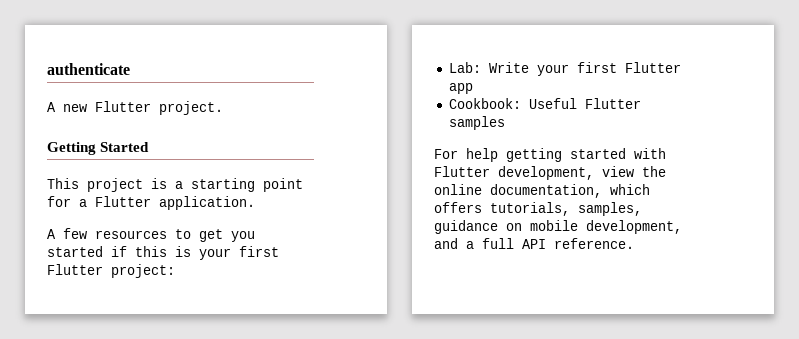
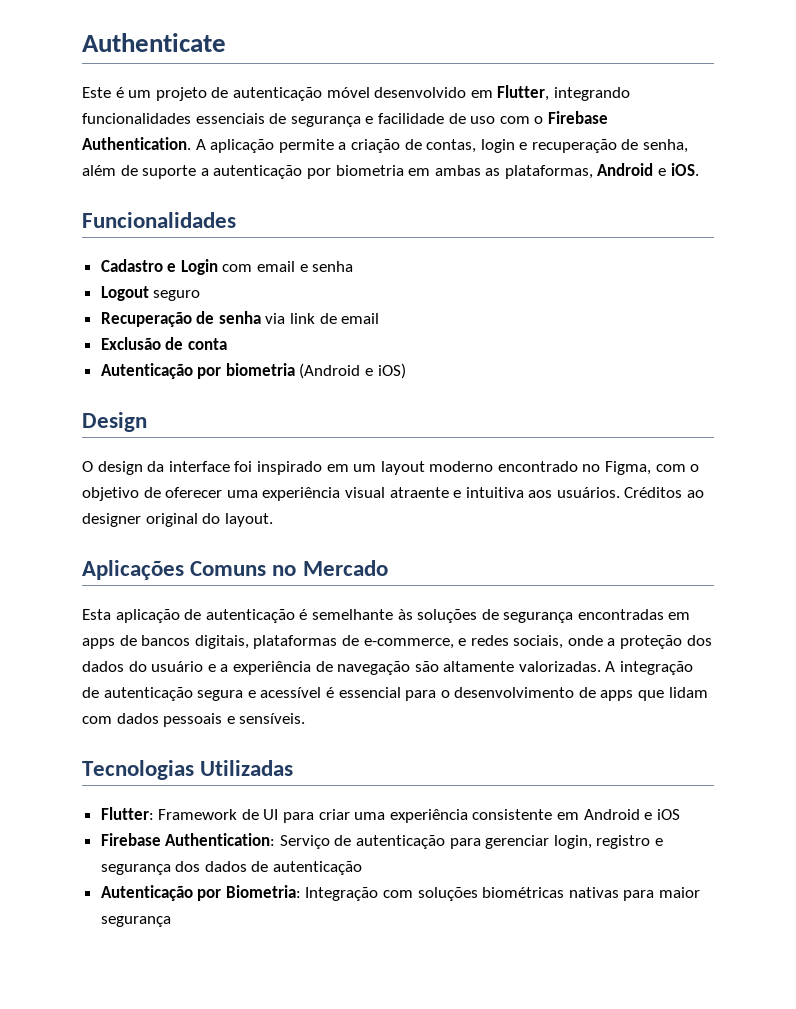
[47,63,130,75] [47,101,223,115] [47,142,150,155] [47,178,303,192] [47,196,255,210] [47,228,255,242] [47,246,279,260] [47,264,175,278] [448,62,681,76] [448,83,473,94] [448,98,641,109] [448,116,505,130] [434,148,666,162] [434,166,666,180] [434,184,650,198] [434,202,642,216] [434,220,682,234] [434,238,634,249] authenticate // A new Flutter project. // Getting Started // This project is a starting point for a Flutter application. // A few resources to get you started if this is your first Flutter project: // Lab: Write your first Flutter app // Cookbook: Useful Flutter samples // For help getting started with Flutter development, view the online documentation, which offers tutorials, samples, guidance on mobile development, and a full API reference. -> [82,33,226,52] [82,85,630,101] [82,111,608,127] [82,137,689,153] [82,163,699,179] [82,212,236,228] [100,259,354,275] [100,286,201,301] [100,311,380,327] [100,337,227,350] [100,363,406,379] [82,412,147,432] [82,461,700,475] [82,487,705,501] [82,513,273,527] [82,560,388,580] [82,609,691,623] [82,635,712,649] [82,661,694,675] [82,687,708,701] [82,713,306,727] [82,760,294,780] [100,807,680,823] [100,833,664,849] [100,861,363,875] [100,885,701,901] [100,916,171,927] Authenticate // Este é um projeto de autenticação móvel desenvolvido em Flutter, integrando funcionalidades essenciais de segurança e facilidade de uso com o Firebase Authentication. A aplicação permite a criação de contas, login e recuperação de senha, além de suporte a autenticação por biometria em ambas as plataformas, Android e iOS. // Funcionalidades // Cadastro e Login com email e senha // Logout seguro // Recuperação de senha via link de email // Exclusão de conta // Autenticação por biometria (Android e iOS) // Design // O design da interface foi inspirado em um layout moderno encontrado no Figma, com o objetivo de oferecer uma experiência visual atraente e intuitiva aos usuários. Créditos ao designer original do layout. // Aplicações Comuns no Mercado // Esta aplicação de autenticação é semelhante às soluções de segurança encontradas em apps de bancos digitais, plataformas de e-commerce, e redes sociais, onde a proteção dos dados do usuário e a experiência de navegação são altamente valorizadas. A integração de autenticação segura e acessível é essencial para o desenvolvimento de apps que lidam com dados pessoais e sensíveis. // Tecnologias Utilizadas // Flutter: Framework de UI para criar uma experiência consistente em Android e iOS // Firebase Authentication: Serviço de autenticação para gerenciar login, registro e segurança dos dados de autenticação // Autenticação por Biometria: Integração com soluções biométricas nativas para maior segurança

